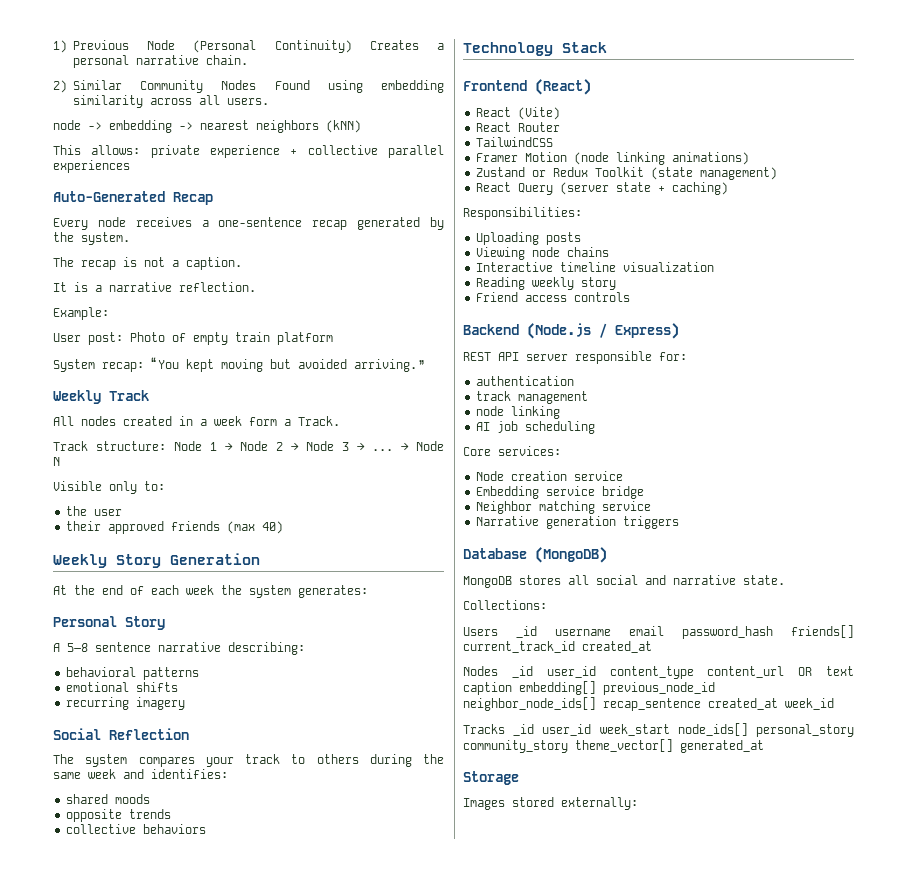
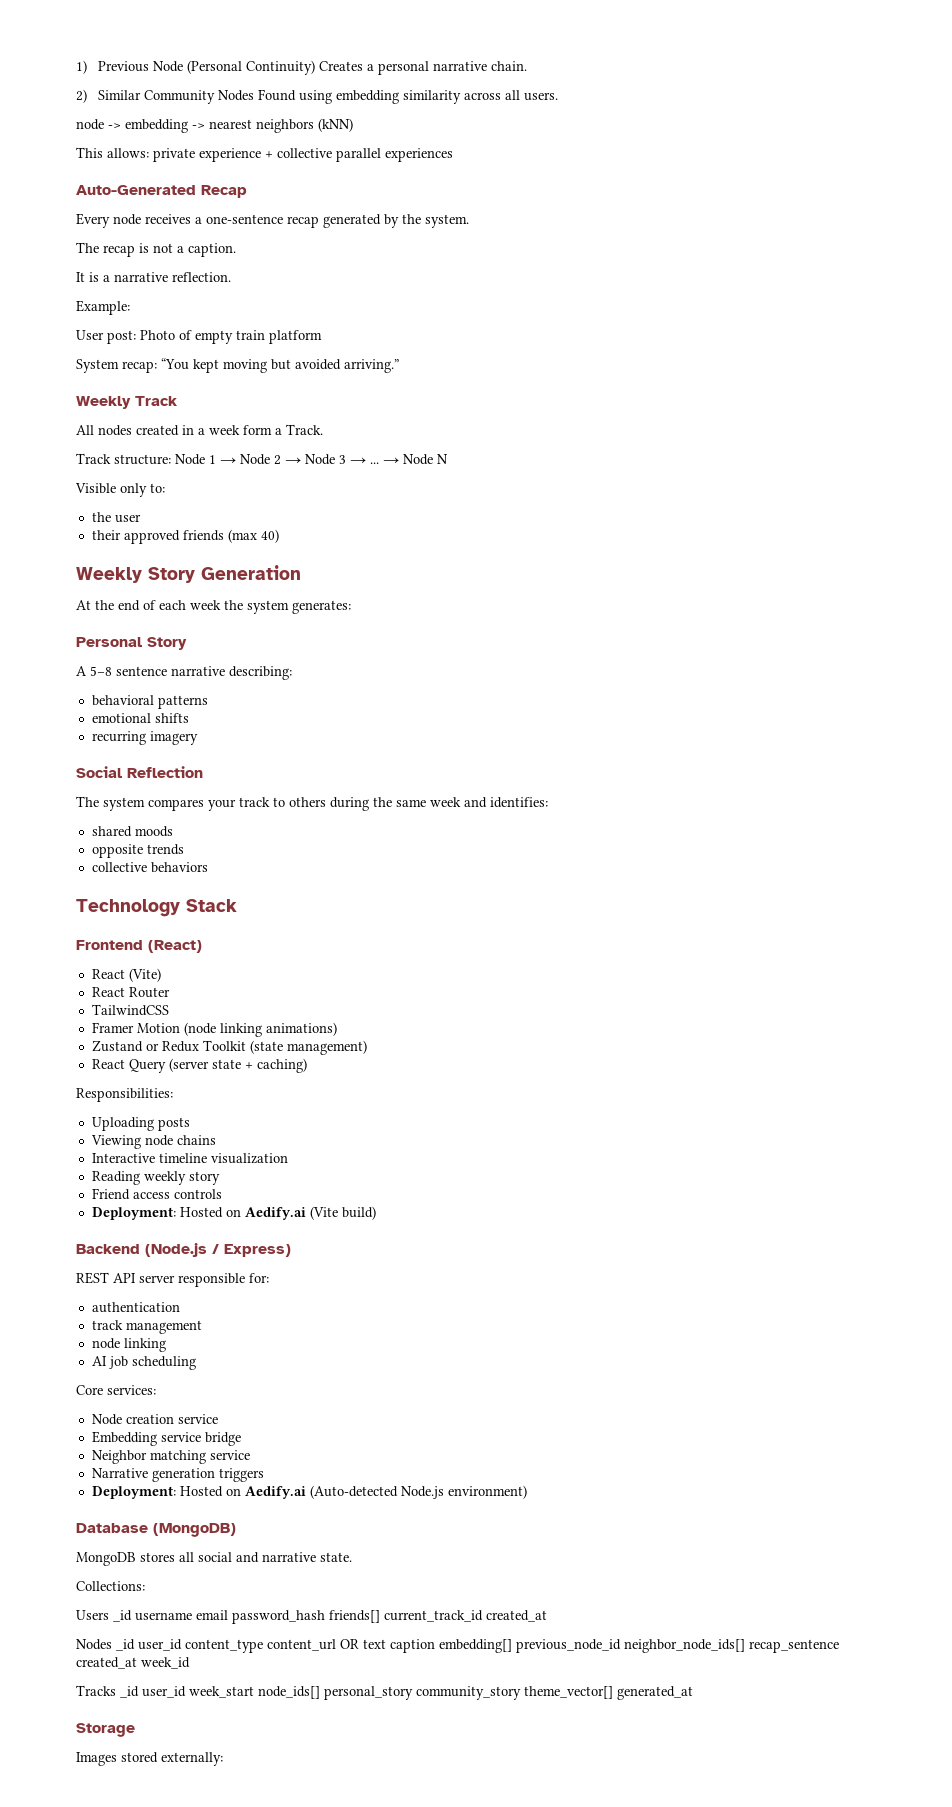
(631, 297) none -> [91,1206,376,1220] // Deployment: Hosted on Aedify.ai (Vite build)
(680, 522) none -> [91,1485,527,1499] // Deployment: Hosted on Aedify.ai (Auto-detected Node.js environment)

